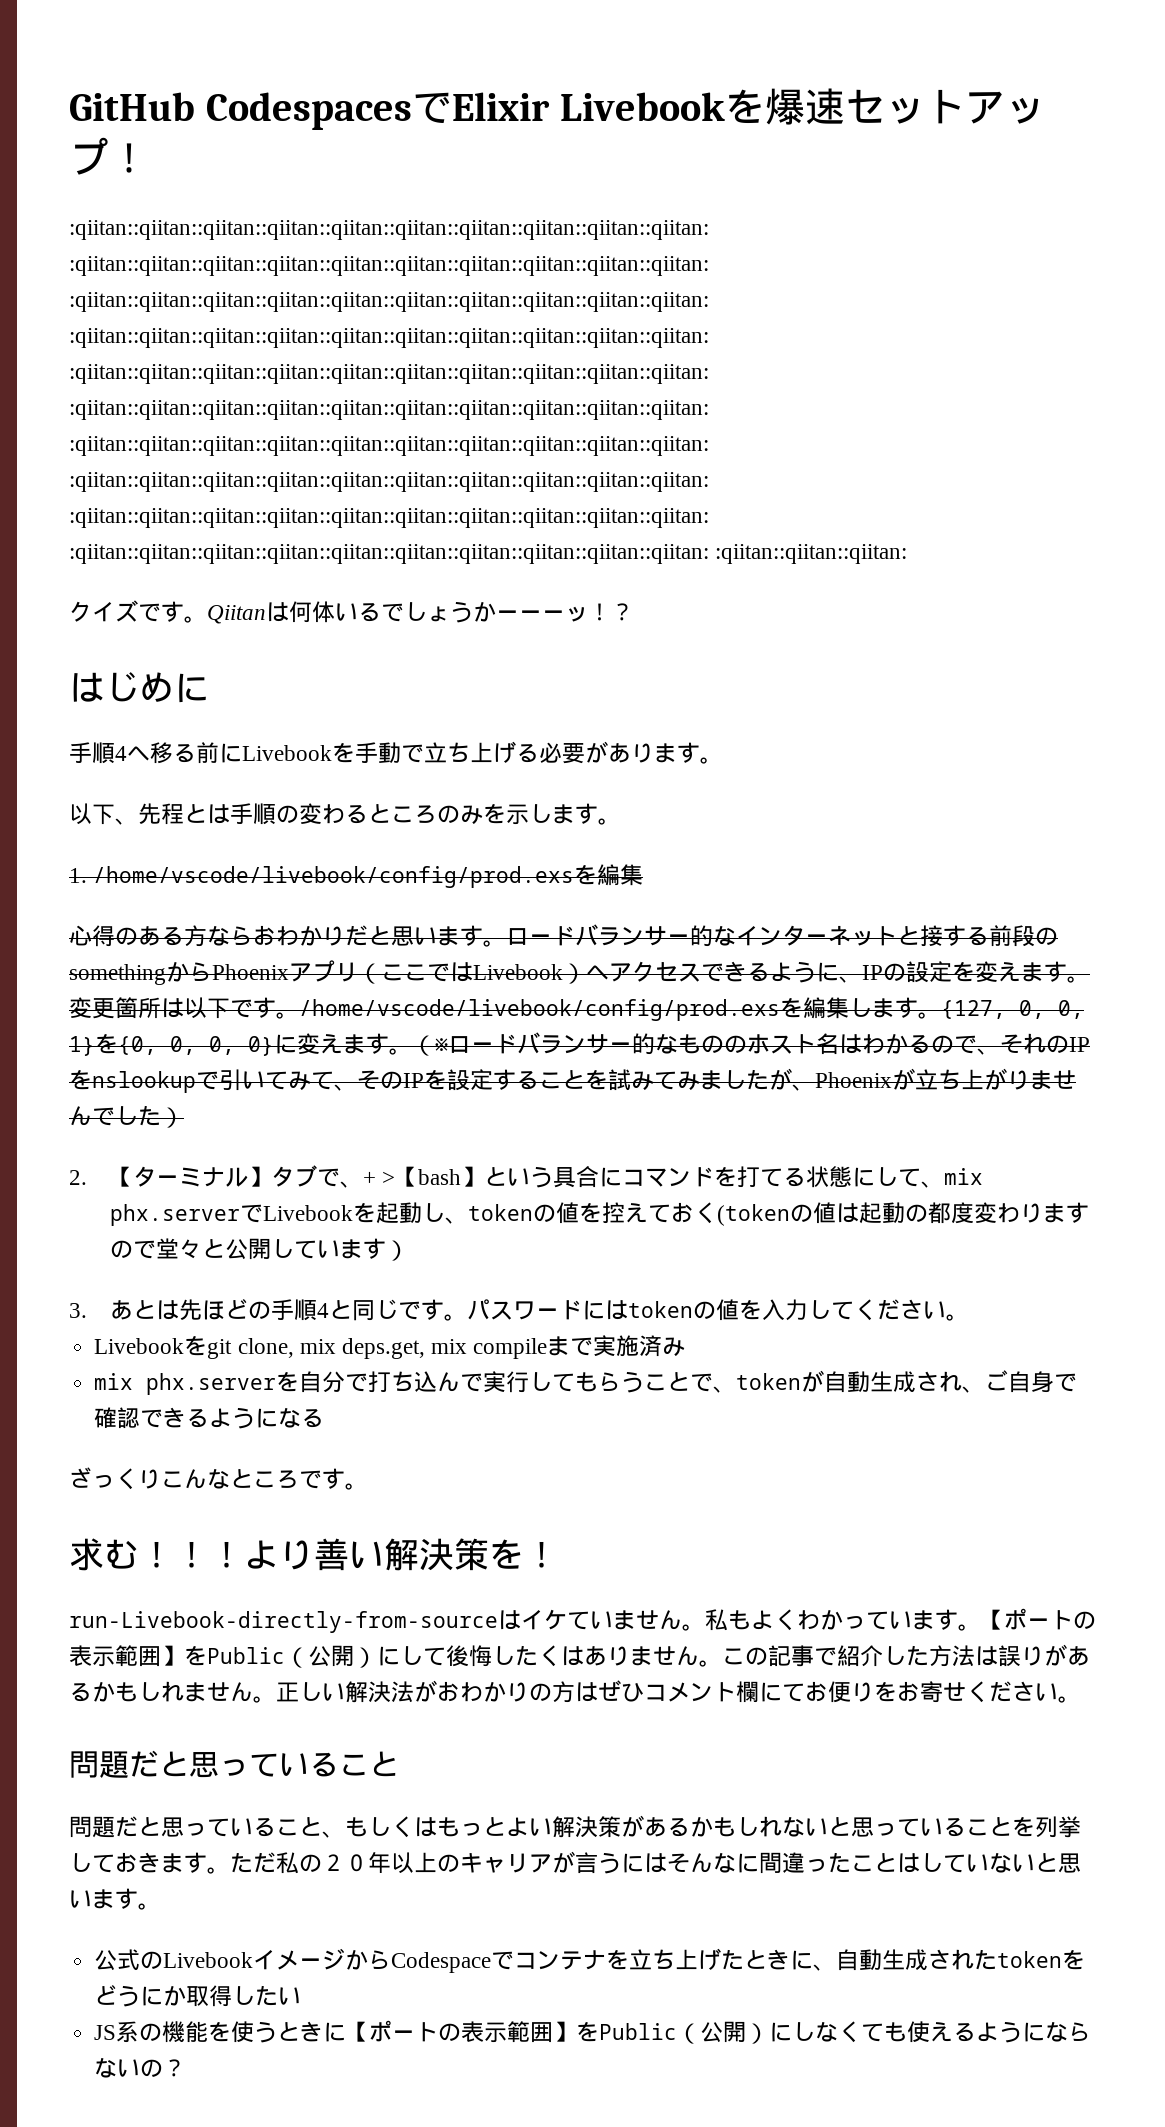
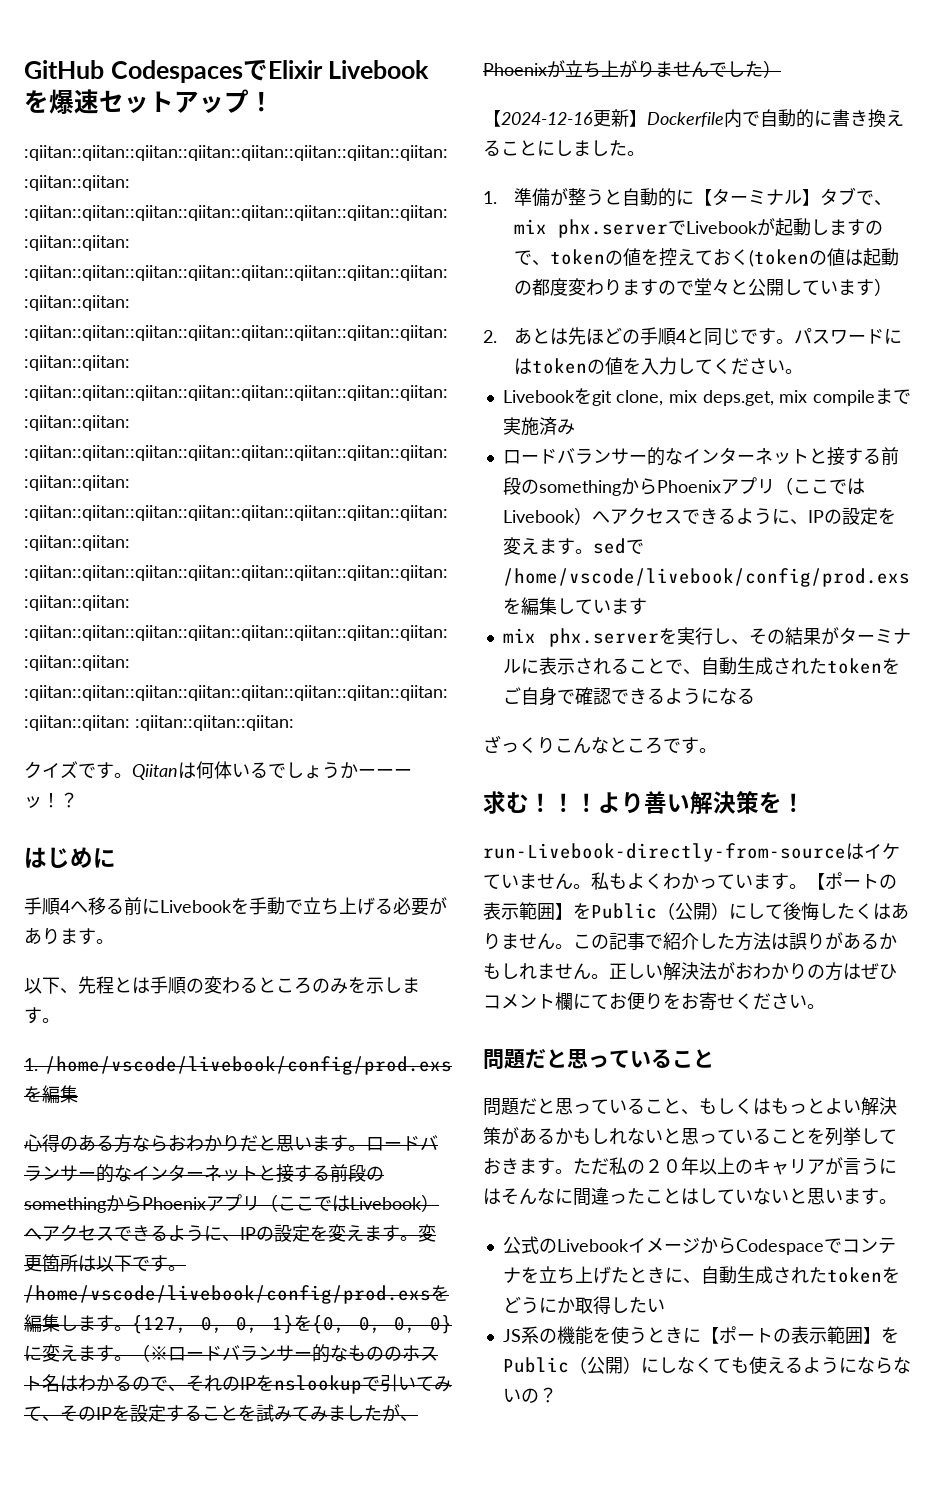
[69,1170,87,1185] 2. -> [483,109,904,128] [483,140,645,156] [483,188,695,207] 【2024-12-16更新】Dockerfile内で自動的に書き換えることにしました。 // 1.準備が整うと自動的に
[362,1166,984,1188] [109,1202,445,1226] + >【bash】という具合にコマンドを打てる状態にして、mix phx.serverでLivebookを起動し -> [514,218,884,238] [514,250,533,265] mix phx.serverでLivebookが起動しますので
[69,1303,87,1318] 3. -> [483,330,497,343] 2.
[94,1371,645,1395] mix phx.serverを自分で打ち込んで実行してもらう -> [502,447,899,466] [502,477,865,496] [502,507,896,525] [502,537,644,555] [502,568,910,587] [502,597,647,616] [502,627,911,647] [502,657,629,675] ロードバランサー的なインターネットと接する前段のsomethingからPhoenixアプリ（ここではLivebook）へアクセスできるように、IPの設定を変えます。sedで/home/vscode/livebook/config/prod.exsを編集しています // mix phx.serverを実行し、その結果がターミナルに表示される
[736,1370,986,1393] tokenが自動生成され、 -> [700,657,900,675] 自動生成されたtokenを

